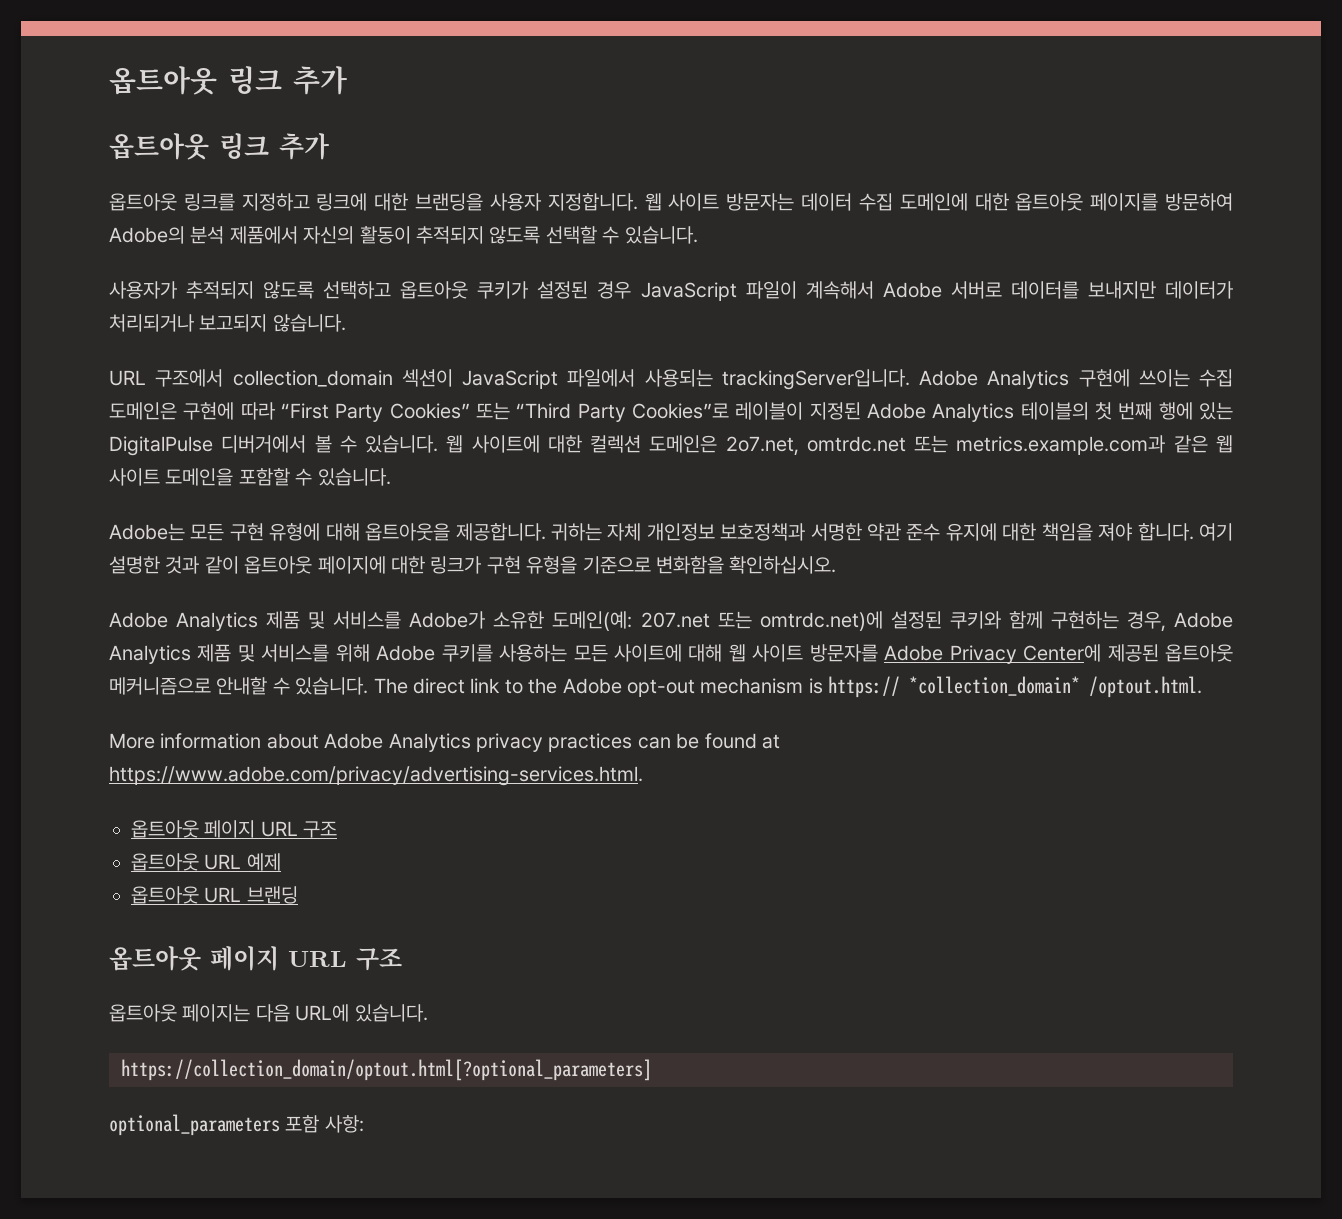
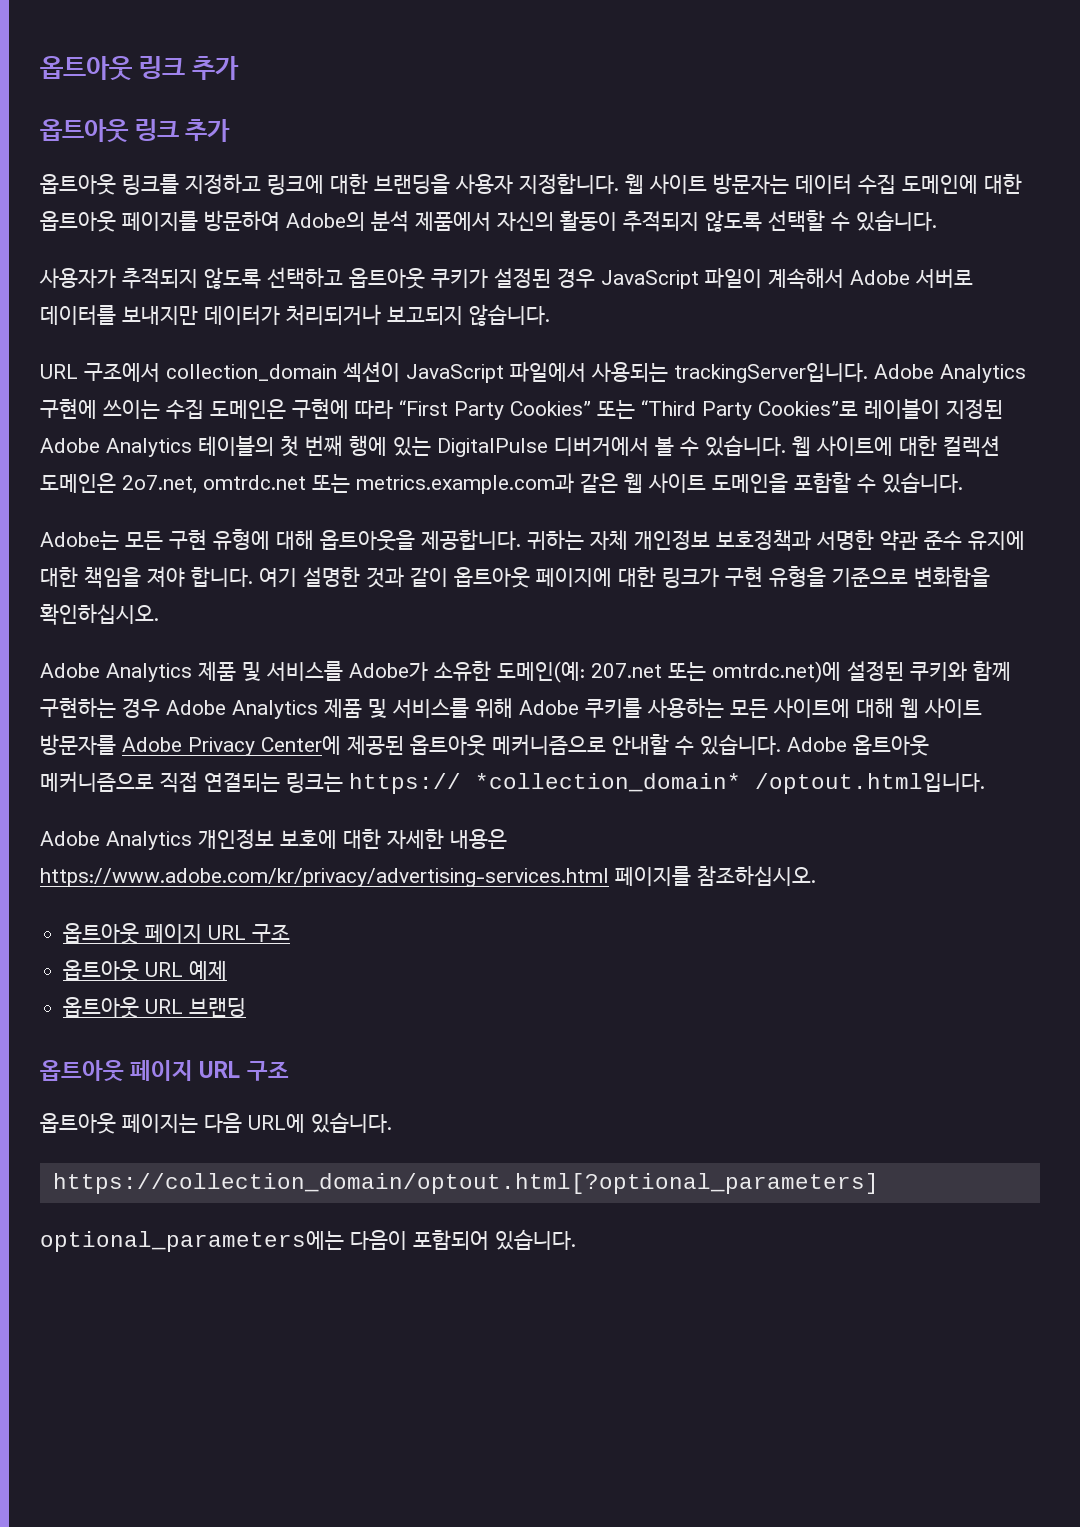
[1126,611,1166,632] 경우, -> [122,698,160,718] 경우
[373,676,1203,698] [109,733,780,752] [109,766,643,786] The direct link to the Adobe opt-out mechanism is https:// *collection_domain* /optout.html. // More information about Adobe Analytics privacy practices can be found at https://www.adobe.com/privacy/advertising-services.html. -> [787,735,929,756] [40,771,985,794] [40,829,507,850] [40,866,816,887] Adobe 옵트아웃 메커니즘으로 직접 연결되는 링크는 https:// *collection_domain* /optout.html입니다. // Adobe Analytics 개인정보 보호에 대한 자세한 내용은 https://www.adobe.com/kr/privacy/advertising-services.html 페이지를 참조하십시오.
[109,1114,364,1136] optional_parameters 포함 사항: -> [40,1229,576,1252] optional_parameters에는 다음이 포함되어 있습니다.

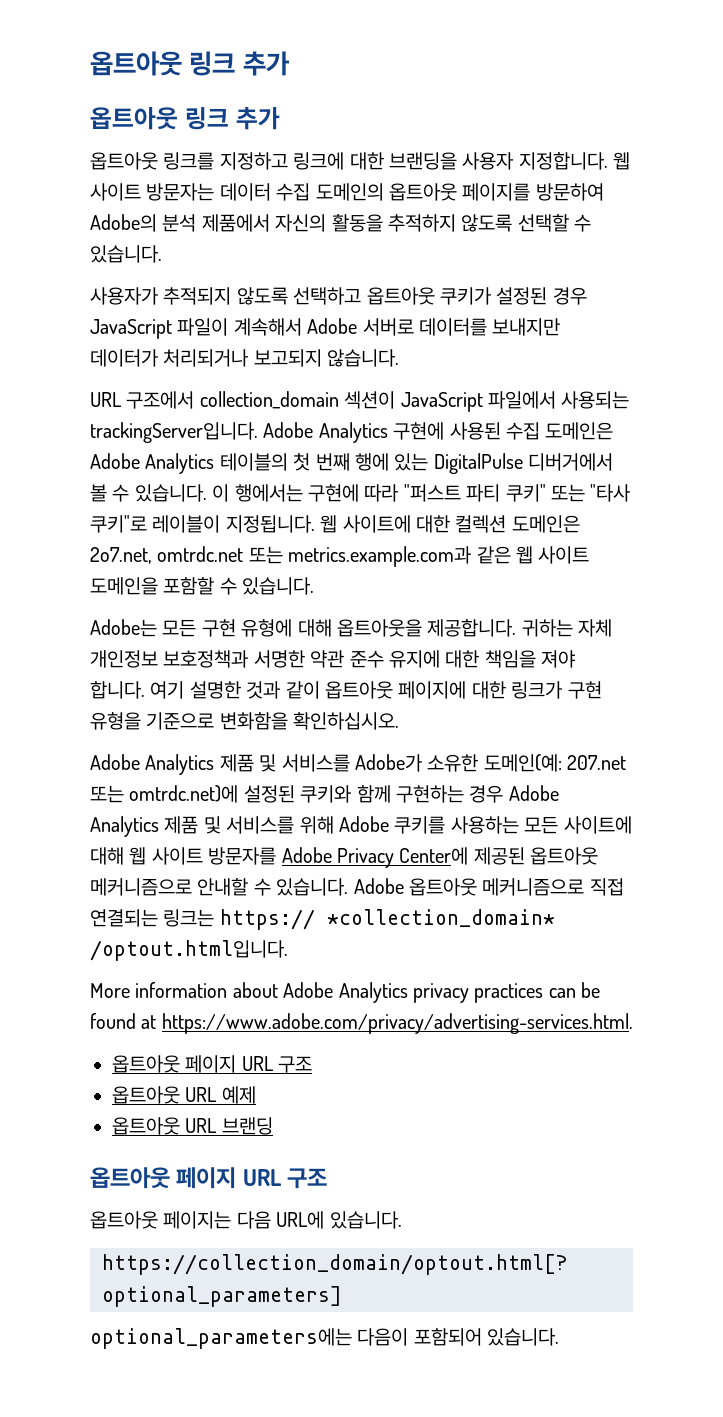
[902,174,1022,194] 도메인에 대한 -> [315,183,384,201] 도메인의
[560,211,699,232] 활동이 추적되지 -> [331,214,456,232] 활동을 추적하지
[103,400,160,419] 쓰이는 -> [449,422,501,440] 사용된
[292,398,1003,420] 구현에 따라 “First Party Cookies” 또는 “Third Party Cookies”로 레이블이 지정된 -> (614, 431) none
(786, 445) none -> [212,484,632,502] [90,515,315,533] 이 행에서는 구현에 따라 "퍼스트 파티 쿠키" 또는 "타사 쿠키"로 레이블이 지정됩니다.
[40,829,507,850] [40,866,816,887] Adobe Analytics 개인정보 보호에 대한 자세한 내용은 https://www.adobe.com/kr/privacy/advertising-services.html 페이지를 참조하십시오. -> [90,982,601,1003] [90,1013,633,1034] More information about Adobe Analytics privacy practices can be found at https://www.adobe.com/privacy/advertising-services.html.

